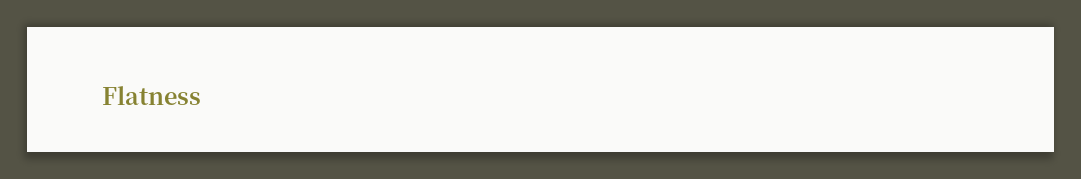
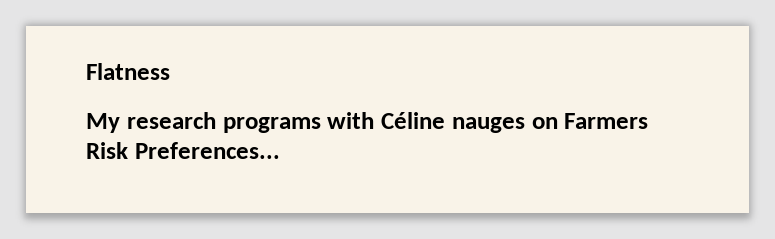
(201, 95) none -> [86,112,649,133] [86,142,280,159] // My research programs with Céline nauges on Farmers Risk Preferences...

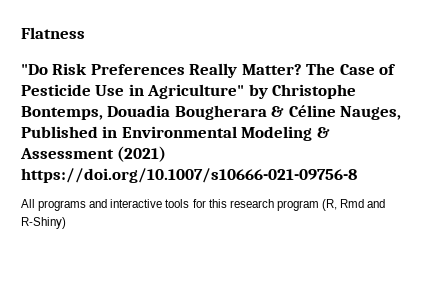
[86,112,649,133] [86,142,280,159] My research programs with Céline nauges on Farmers Risk Preferences... -> [21,63,397,78] [21,84,357,99] [21,105,402,120] [21,126,330,141] [20,146,167,162] [21,168,357,183] [21,199,386,211] [21,217,66,229] "Do Risk Preferences Really Matter? The Case of Pesticide Use in Agriculture" by Christophe Bontemps, Douadia Bougherara & Céline Nauges, Published in Environmental Modeling & Assessment (2021) https://doi.org/10.1007/s10666-021-09756-8 // All programs and interactive tools for this research program (R, Rmd and R-Shiny)

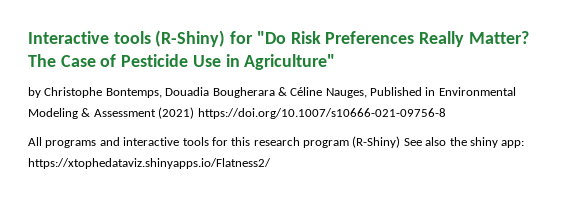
[21,27,85,39] Flatness // -> [28,30,254,47] Interactive tools (R-Shiny) for
(245, 91) none -> (336, 62) //
[321,199,386,211] [21,217,66,229] (R, Rmd and R-Shiny) -> [352,136,525,148] [28,158,271,169] (R-Shiny) See also the shiny app: https://xtophedataviz.shinyapps.io/Flatness2/

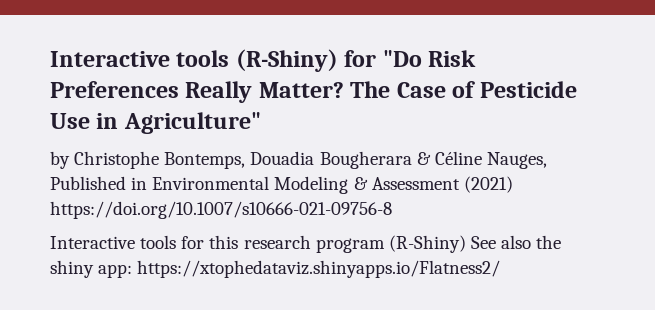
[28,137,180,148] All programs and interactive -> [50,236,135,249] Interactive

